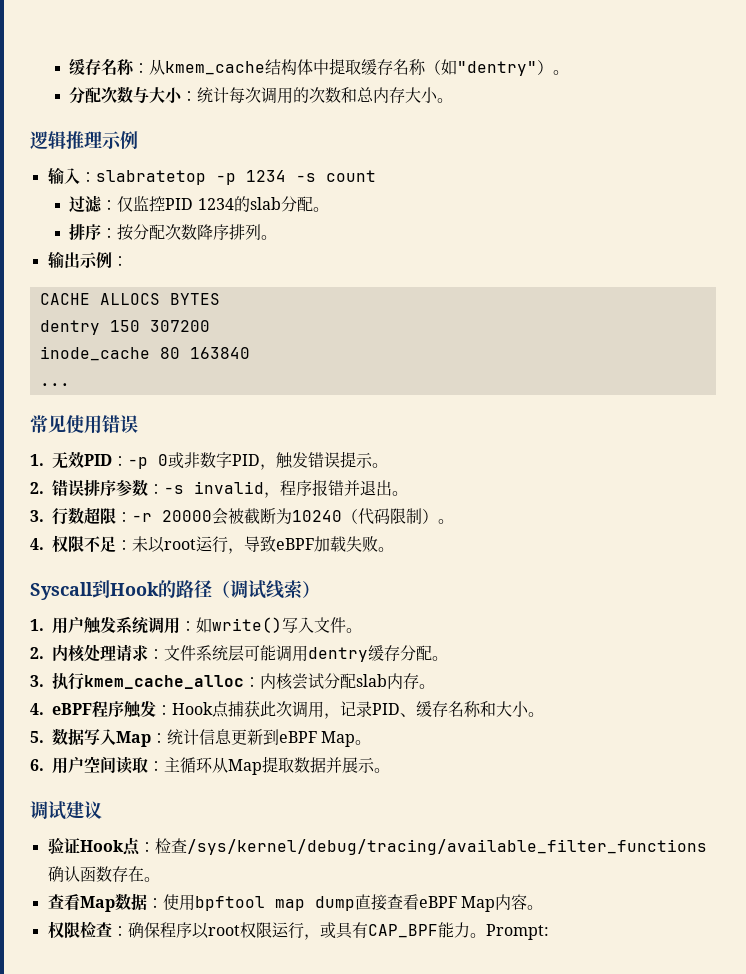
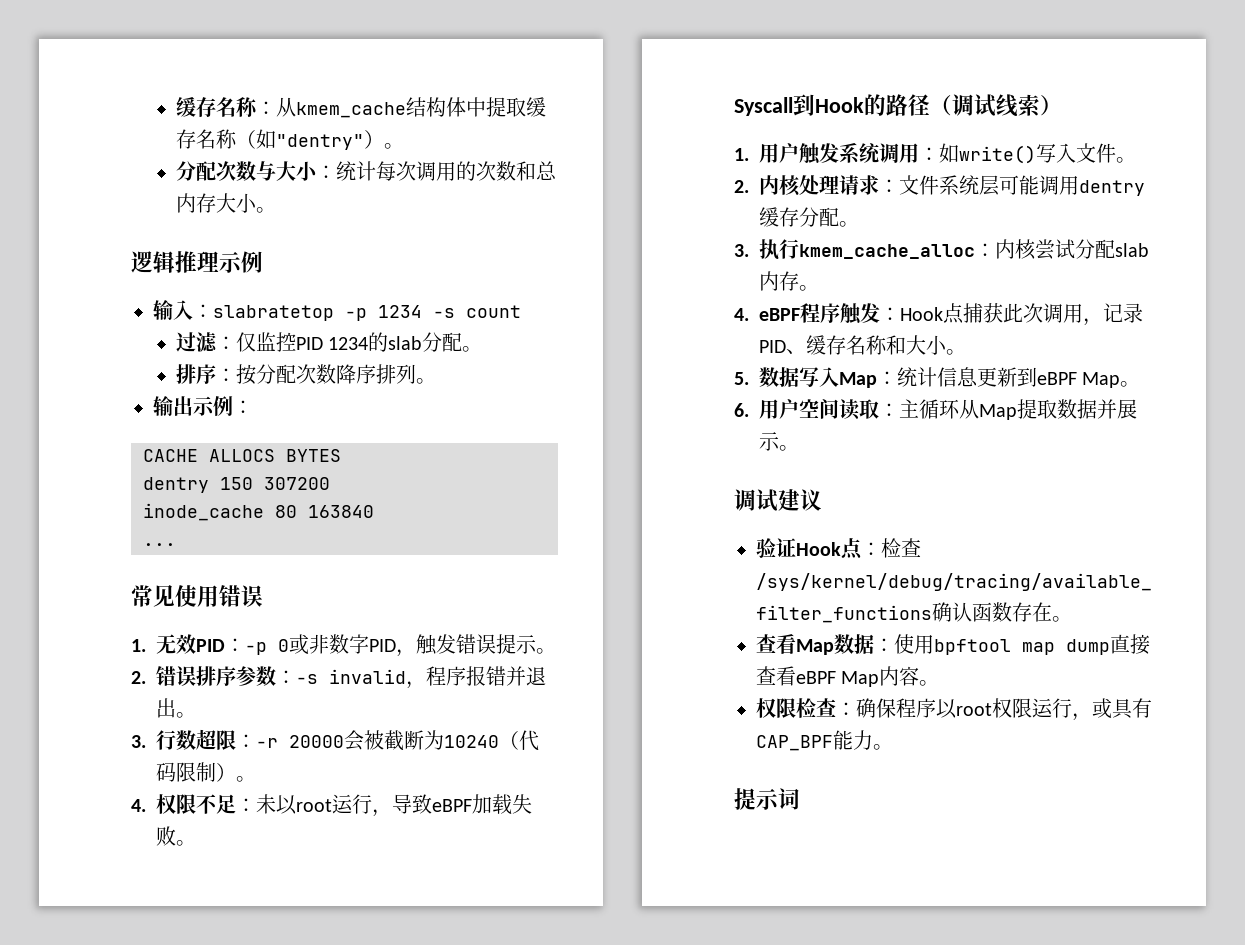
[485,924,549,940] Prompt: -> [734,788,800,810] // 提示词

